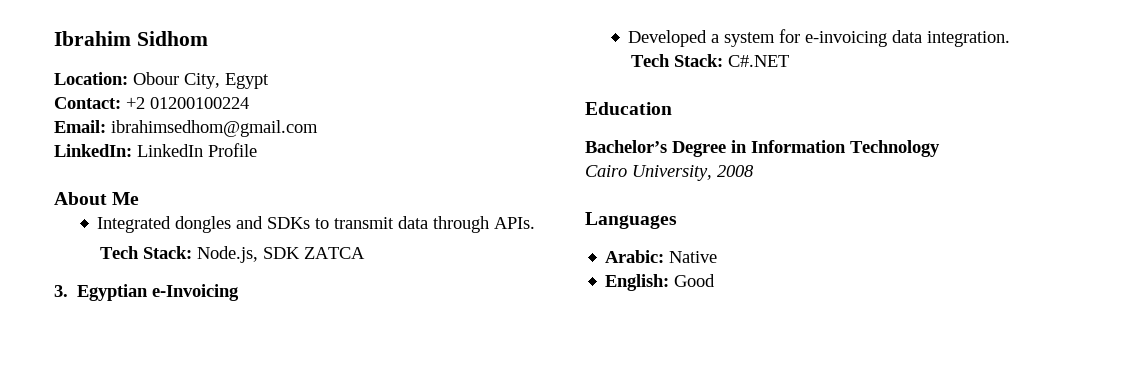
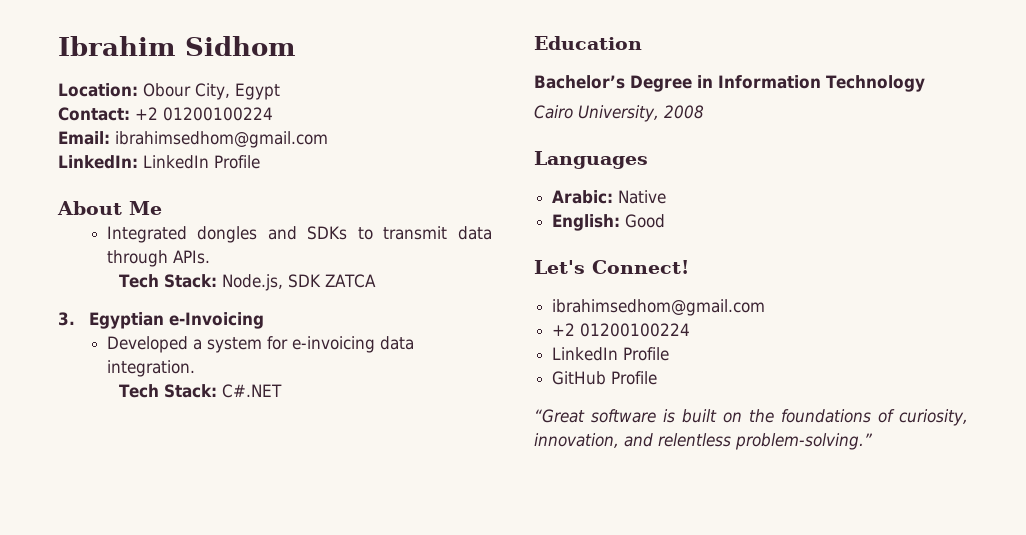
(716, 280) none -> [534,260,689,274] [552,299,766,316] [552,323,691,337] [552,347,670,361] [552,371,658,385] [534,409,969,426] [534,433,873,450] // Let's Connect! // ibrahimsedhom@gmail.com // +2 01200100224 // LinkedIn Profile // GitHub Profile // “Great software is built on the foundations of curiosity, innovation, and relentless problem-solving.”

